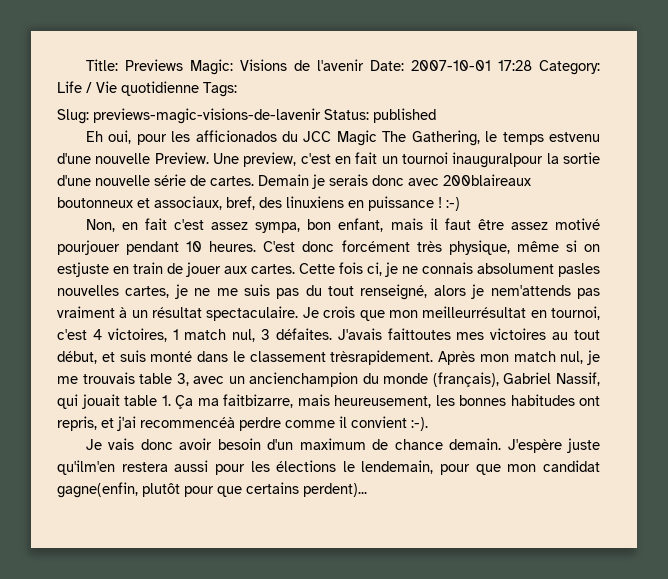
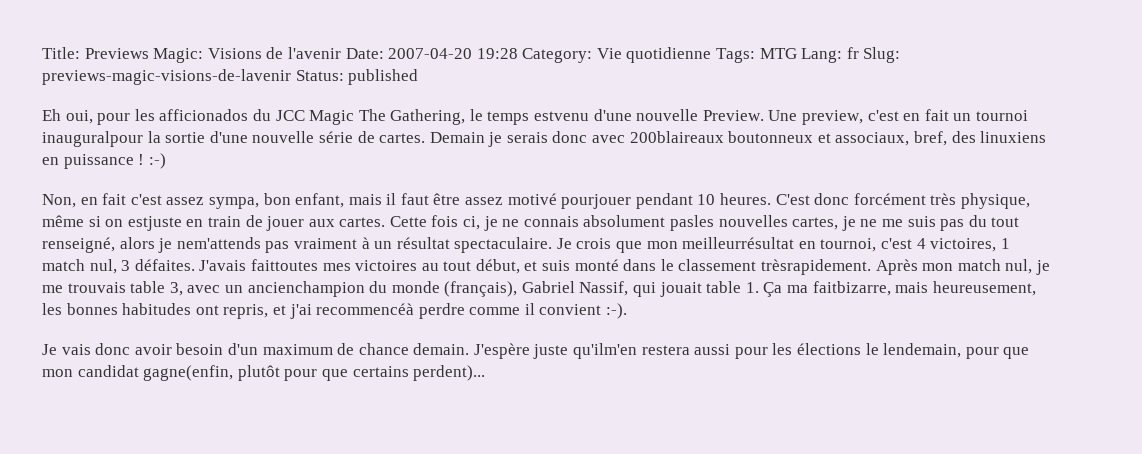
[410,60,600,75] [57,81,92,93] 2007-10-01 17:28 Category: Life / -> [388,48,593,63] 2007-04-20 19:28 Category:
(237, 89) // -> [759,47,859,63] MTG Lang: fr

